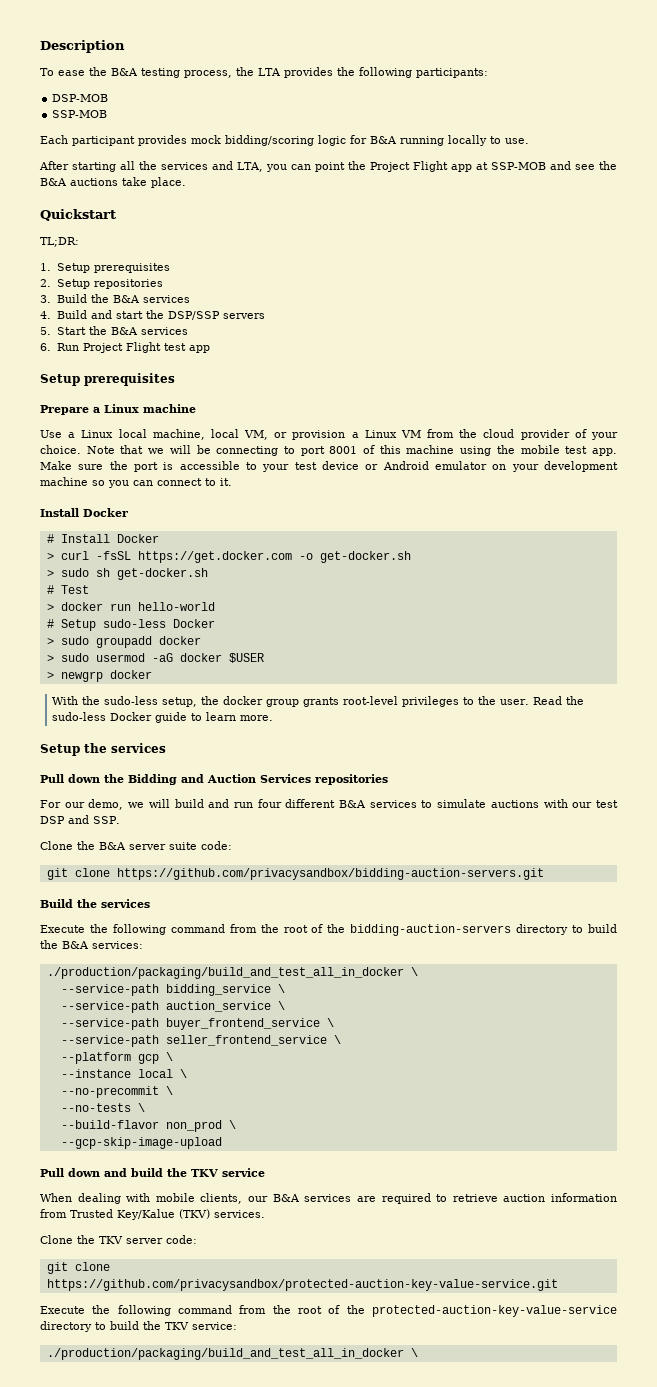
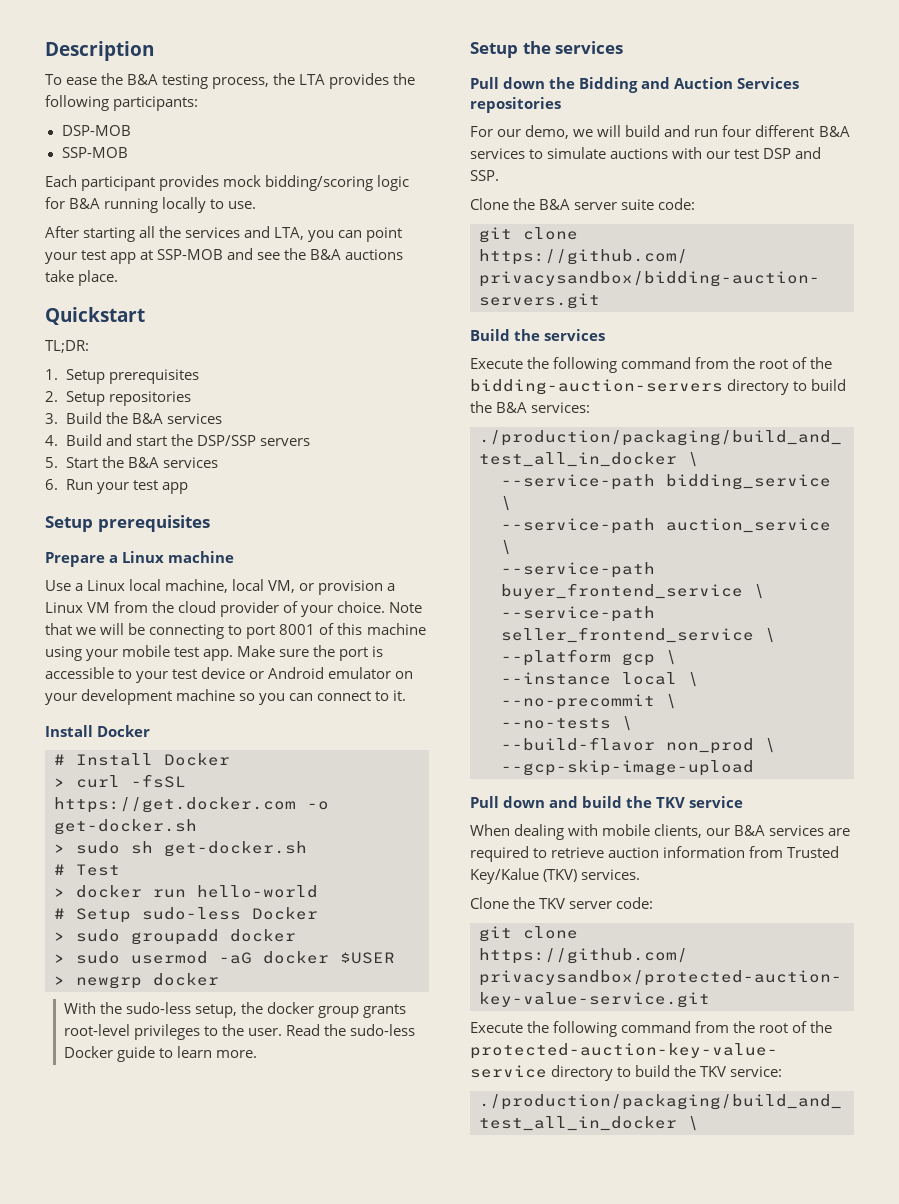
[348,161,448,172] the Project Flight -> [45,250,107,264] your test
[82,342,161,353] Project Flight -> [96,482,129,494] your
[496,445,515,454] the -> [86,649,119,661] your

